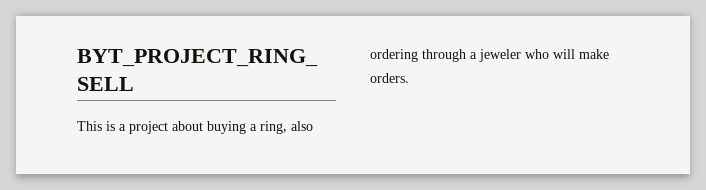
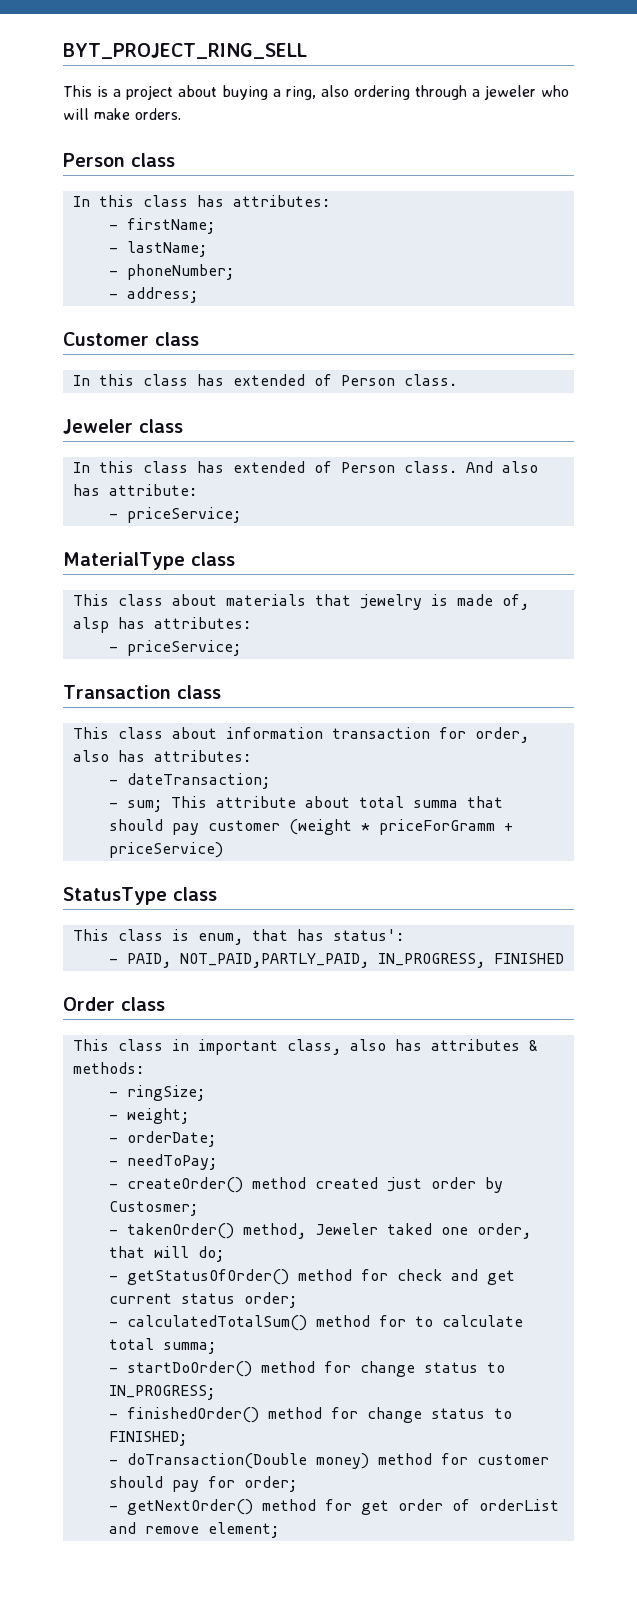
(409, 78) none -> [63,153,175,167] [72,195,330,207] [108,218,215,234] [108,241,207,257] [108,264,234,280] [108,287,198,303] [63,332,199,346] [72,374,457,386] [63,419,183,434] [72,461,538,473] [72,484,197,496] [108,507,241,523] [63,552,235,570] [72,594,529,610] [72,617,251,633] [108,640,241,656] [63,685,221,699] [72,727,529,743] [72,750,251,762] [108,773,270,789] [108,796,503,812] [108,819,513,835] [108,842,223,858] [63,887,217,905] [72,929,404,945] [108,953,564,968] [63,997,165,1011] [72,1039,538,1055] [72,1062,144,1074] [108,1085,205,1101] [108,1108,189,1124] [108,1131,216,1147] [108,1154,217,1170] [108,1177,503,1193] [108,1201,198,1216] [108,1223,531,1239] [108,1246,224,1262] [108,1269,515,1285] [108,1292,297,1308] [108,1315,523,1331] [108,1338,216,1354] [108,1361,505,1377] [108,1385,215,1400] [108,1407,512,1423] [108,1431,187,1446] [108,1453,549,1469] [108,1476,297,1492] [108,1499,559,1515] [108,1522,279,1538] // Person class // In this class has attributes: // - firstName; // - lastName; // - phoneNumber; // - address; // Customer class // In this class has extended of Person class. // Jeweler class // In this class has extended of Person class. And also has attribute: // - priceService; // MaterialType class // This class about materials that jewelry is made of, alsp has attributes: // - priceService; // Transaction class // This class about information transaction for order, also has attributes: // - dateTransaction; // - sum; This attribute about total summa that should pay customer (weight * priceForGramm + priceService) // StatusType class // This class is enum, that has status': // - PAID, NOT_PAID,PARTLY_PAID, IN_PROGRESS, FINISHED // Order class // This class in important class, also has attributes & methods: // - ringSize; // - weight; // - orderDate; // - needToPay; // - createOrder() method created just order by Custosmer; // - takenOrder() method, Jeweler taked one order, that will do; // - getStatusOfOrder() method for check and get current status order; // - calculatedTotalSum() method for to calculate total summa; // - startDoOrder() method for change status to IN_PROGRESS; // - finishedOrder() method for change status to FINISHED; // - doTransaction(Double money) method for customer should pay for order; // - getNextOrder() method for get order of orderList and remove element;

